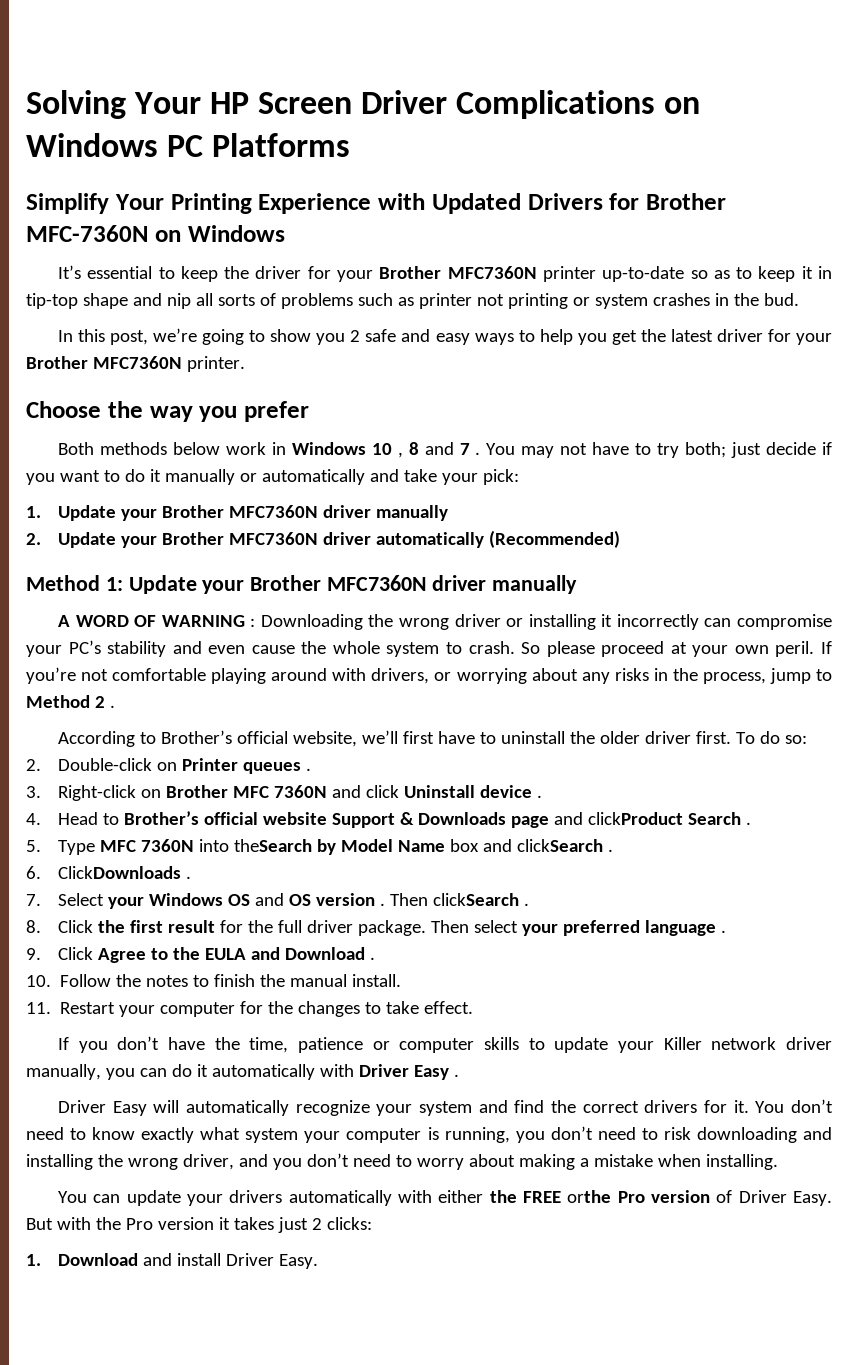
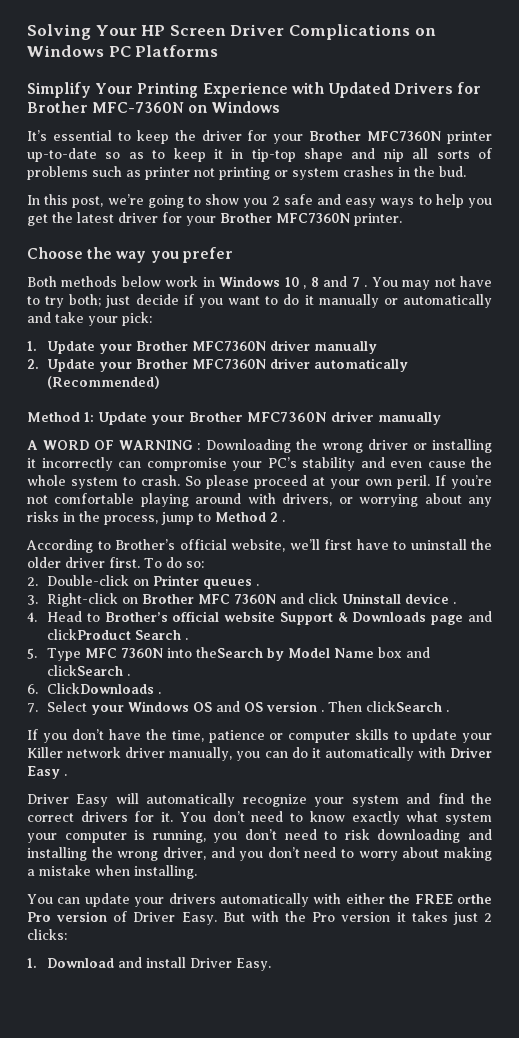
[26,920,727,936] [26,947,376,963] [26,974,402,987] [26,1001,474,1017] // 8. Click the first result for the full driver package. Then select your preferred language . // 9. Click Agree to the EULA and Download . // 10. Follow the notes to finish the manual install. // 11. Restart your computer for the changes to take effect. -> (449, 711) none

